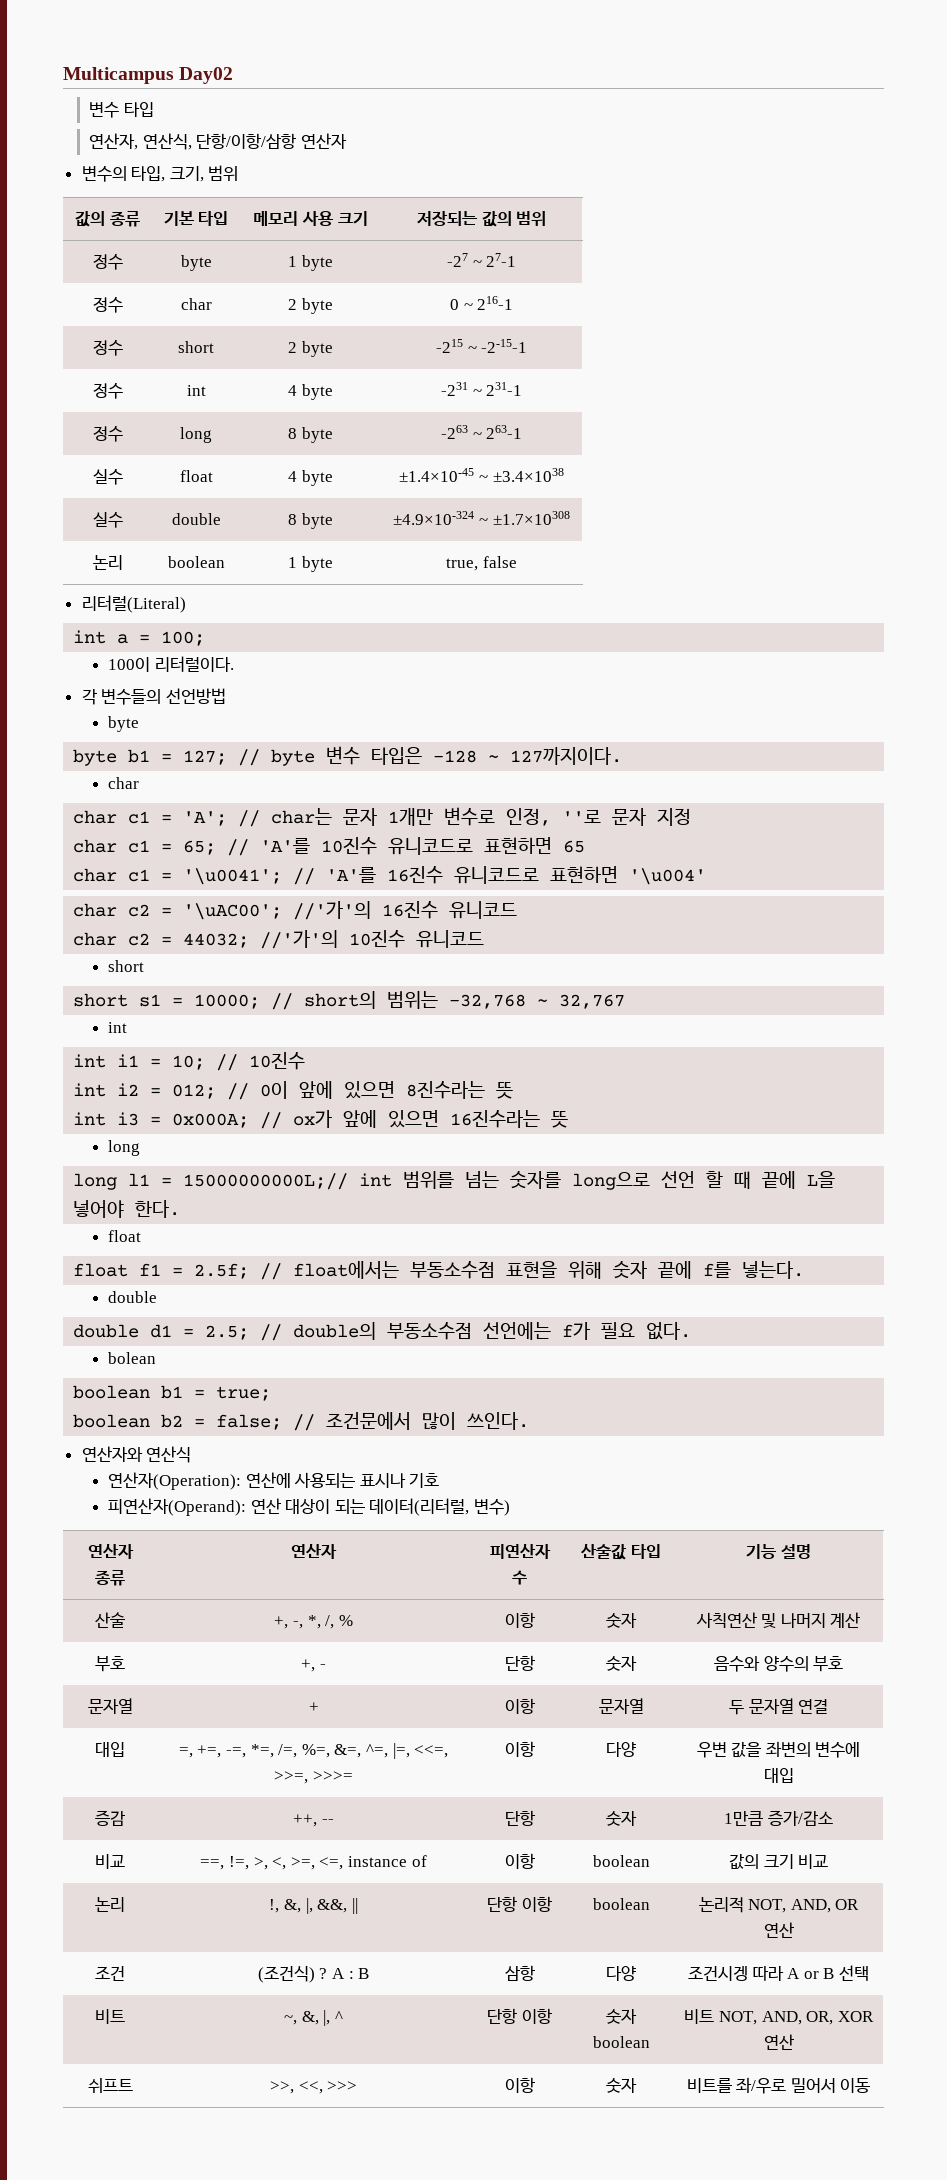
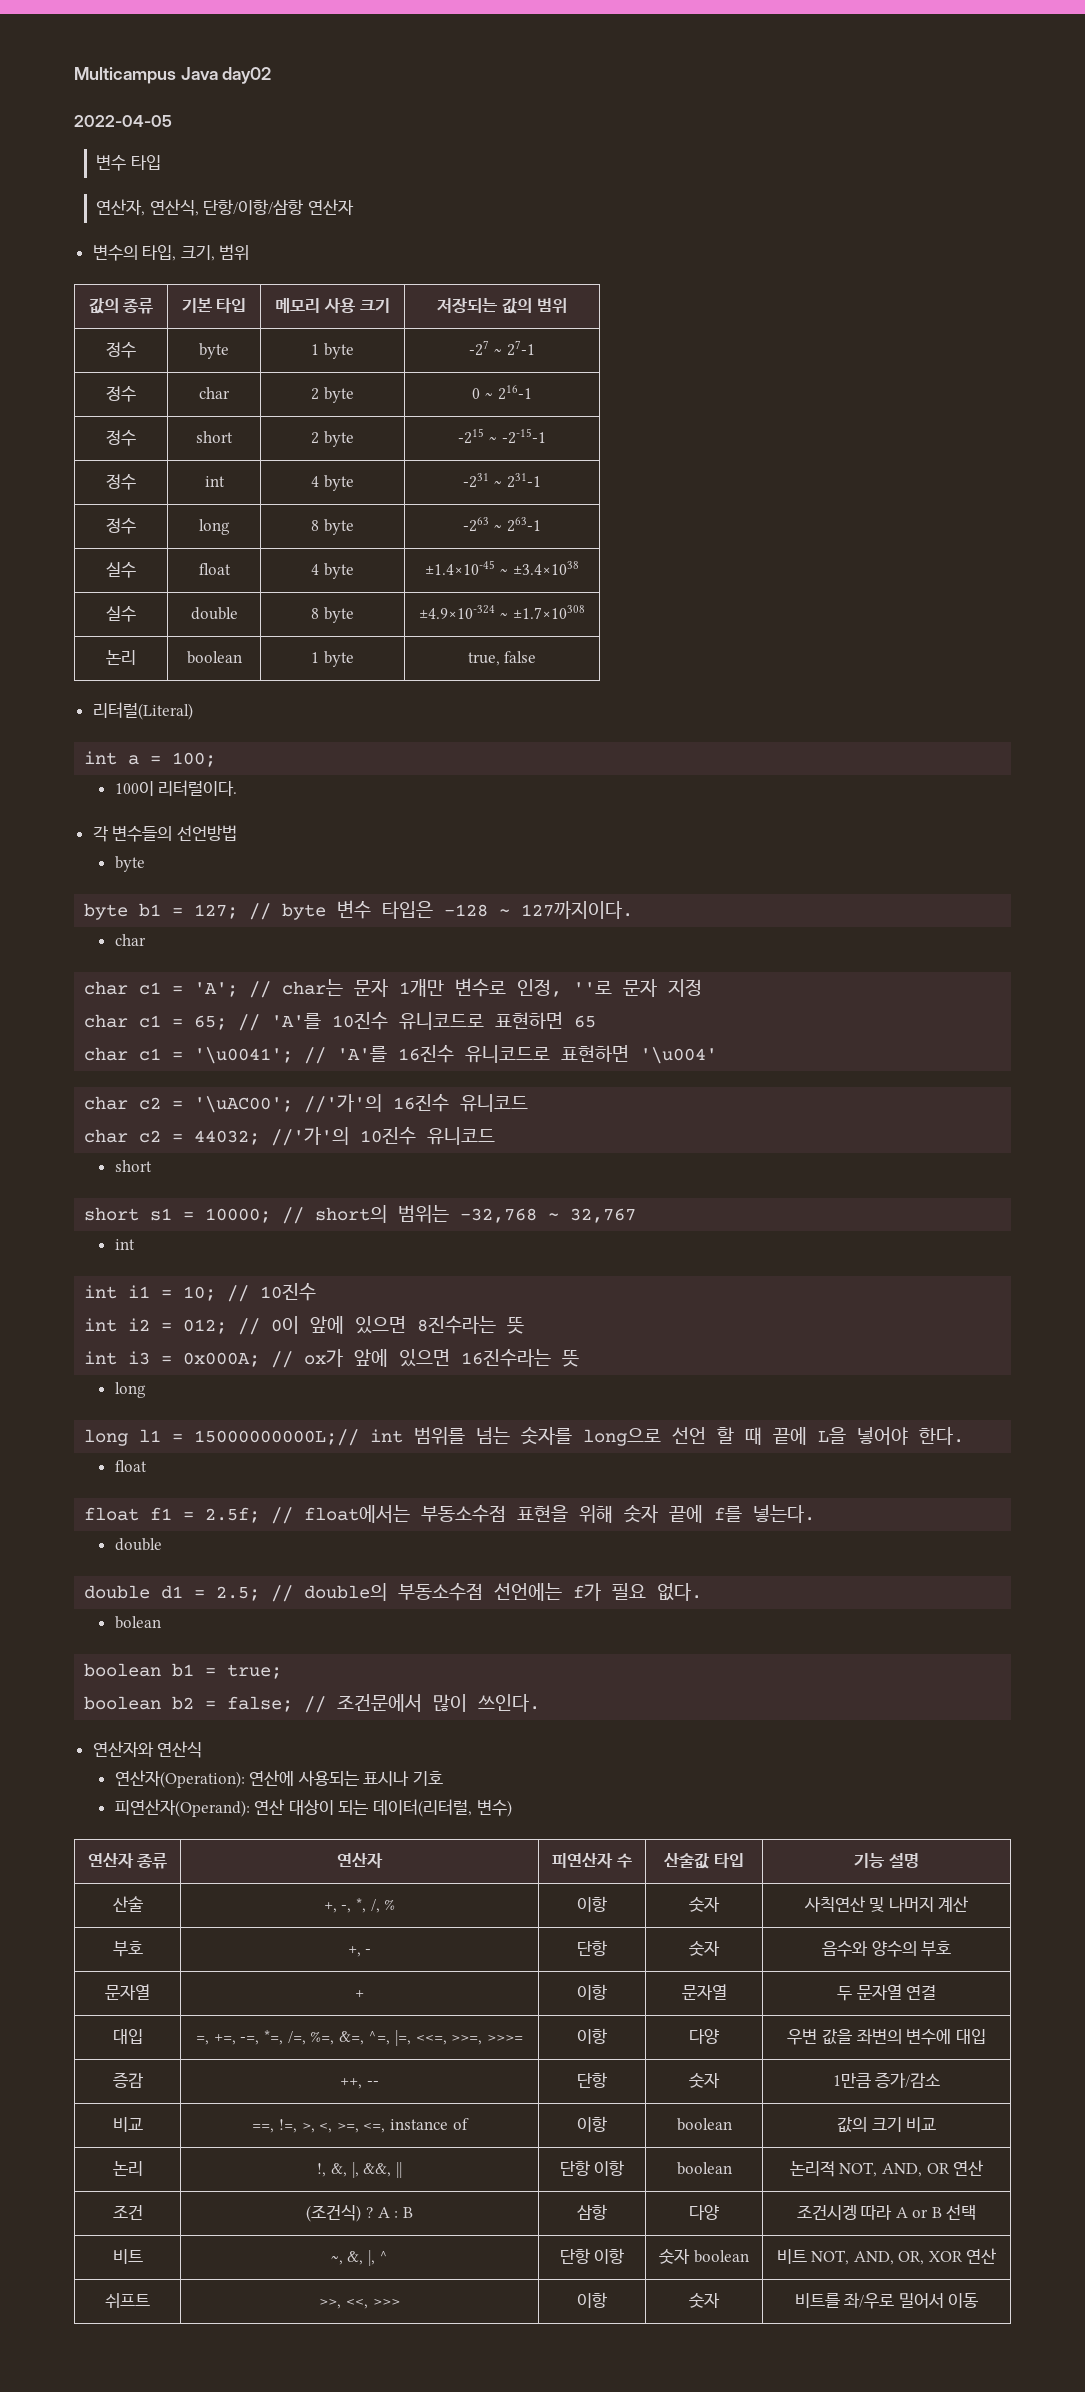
[179,67,234,84] Day02 -> [180,67,272,84] [74,115,172,127] Java day02 // 2022-04-05

